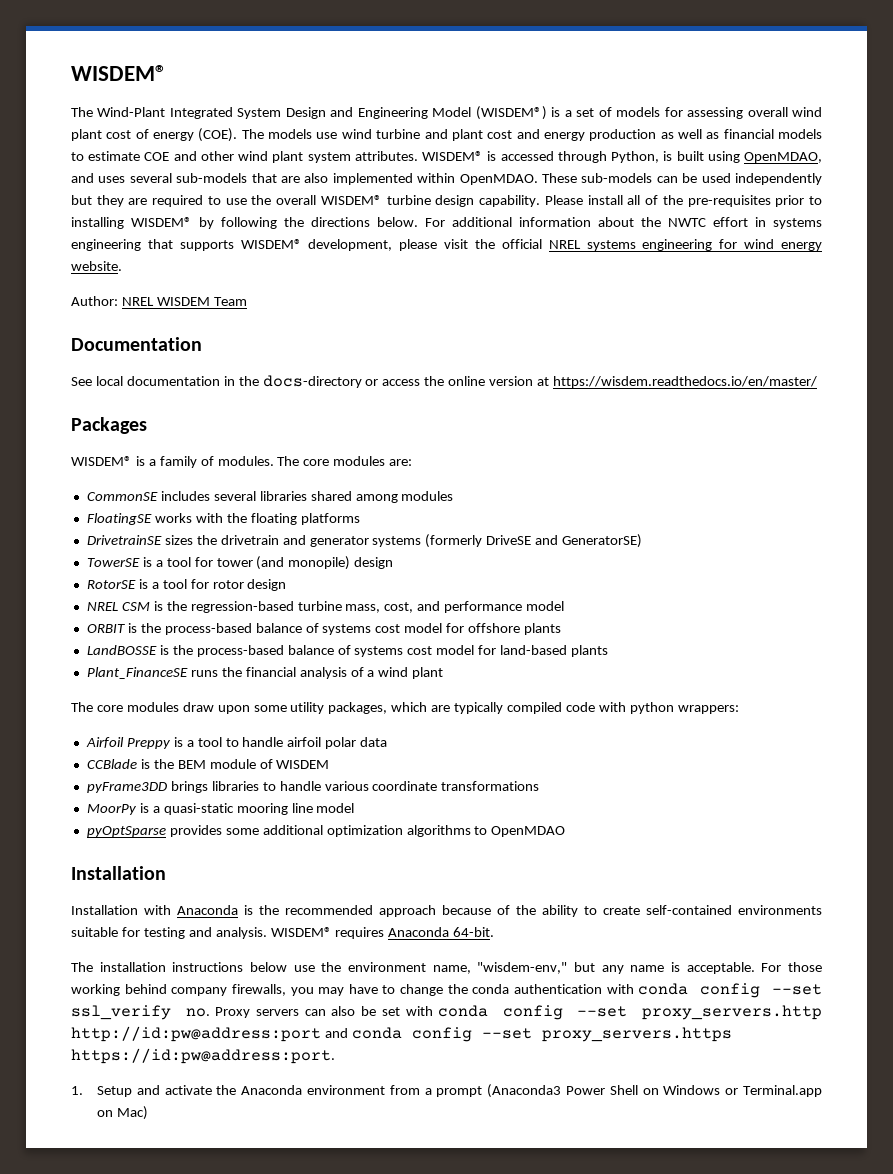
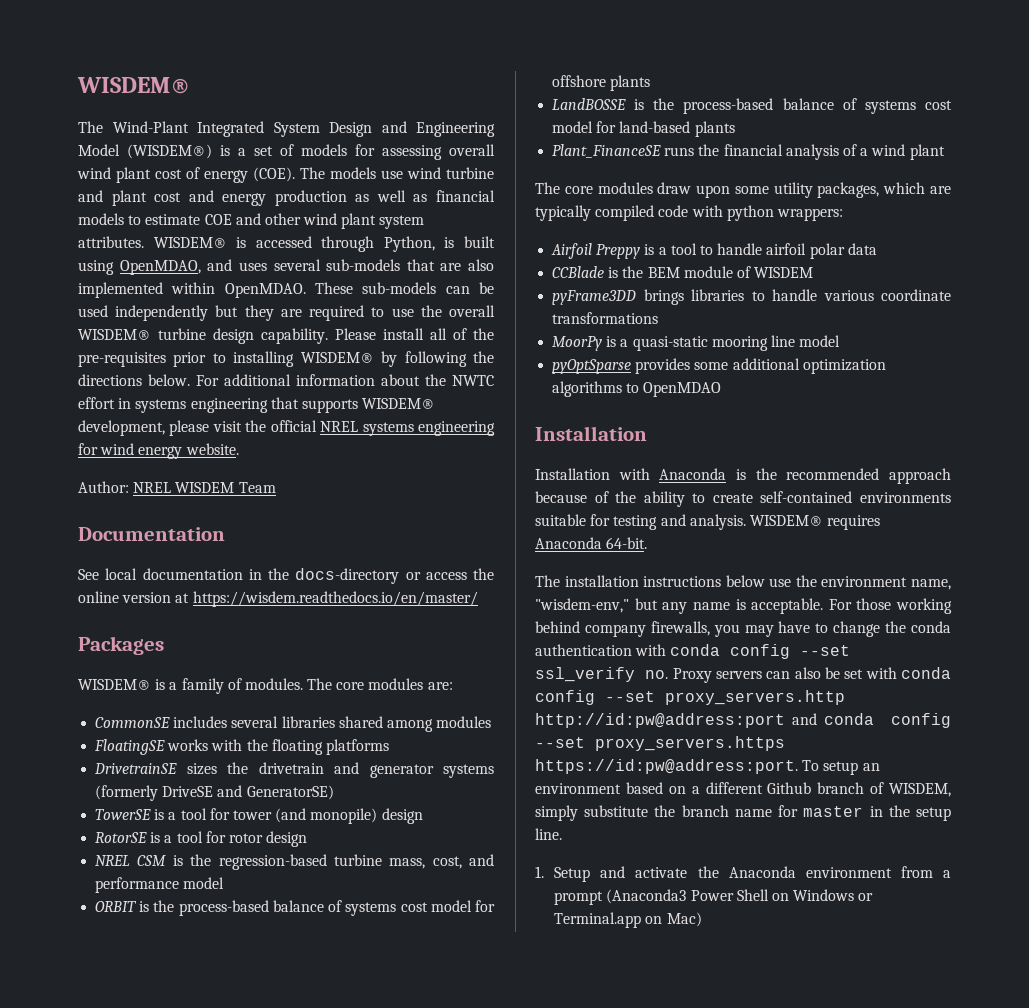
(335, 1056) none -> [802,760,880,775] [535,782,951,797] [535,805,951,821] [535,828,562,840] To setup an environment based on a different Github branch of WISDEM, simply substitute the branch name for master in the setup line.

